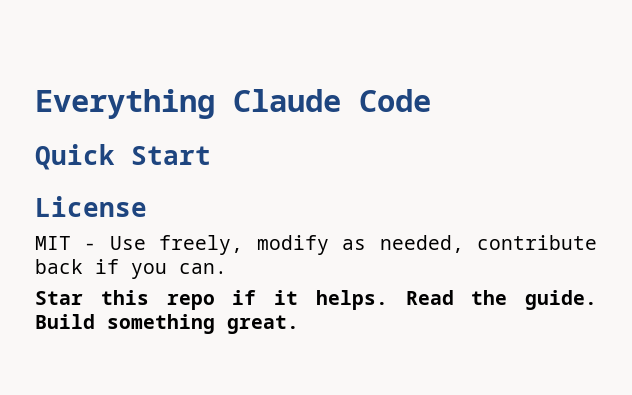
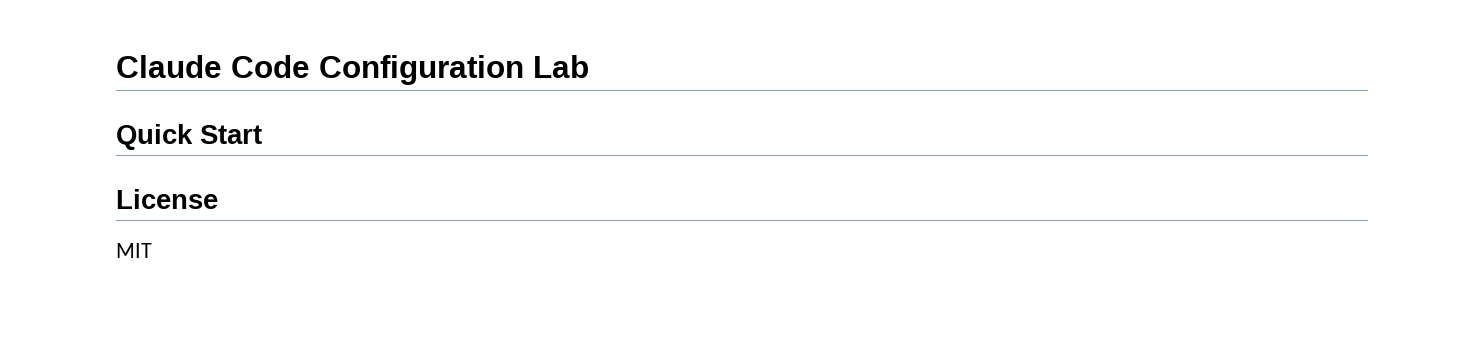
[35,89,215,119] Everything -> (116, 66) none
(431, 100) none -> [319,55,589,85] Configuration Lab
[84,235,597,255] [35,259,227,279] [35,290,597,310] [35,314,299,334] - Use freely, modify as needed, contribute back if you can. // Star this repo if it helps. Read the guide. Build something great. -> (152, 250) none

